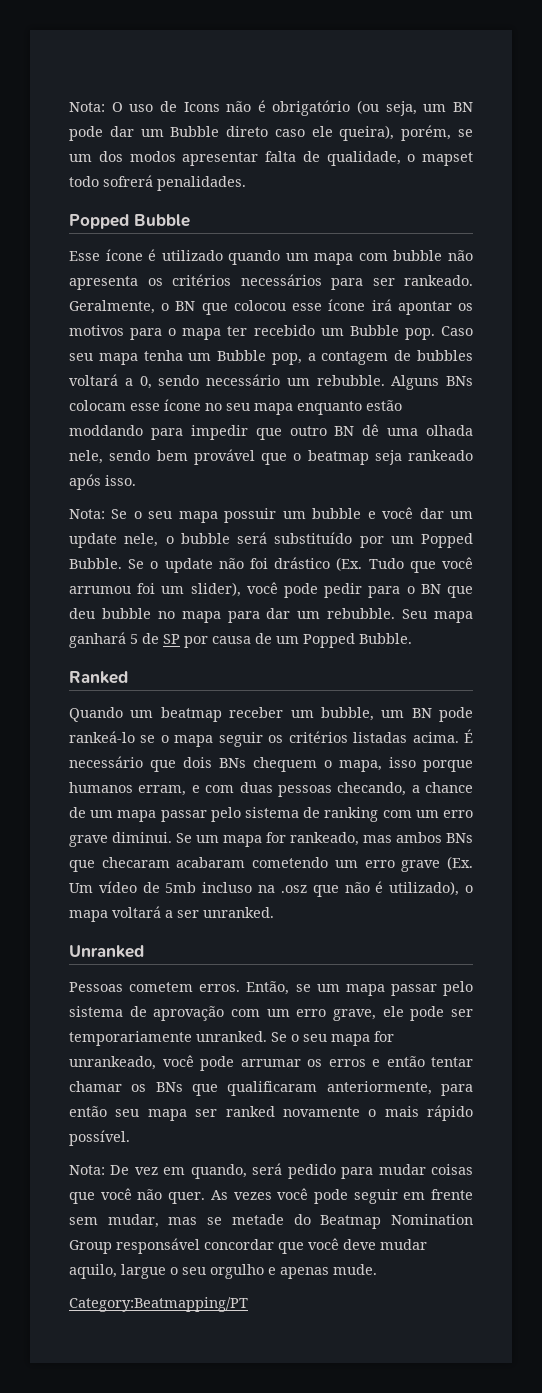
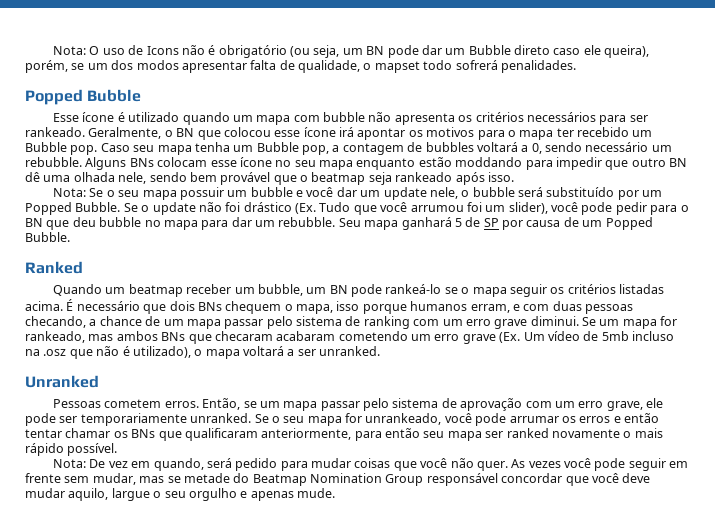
[69,1297,248,1312] // Category:Beatmapping/PT -> (335, 493) none

